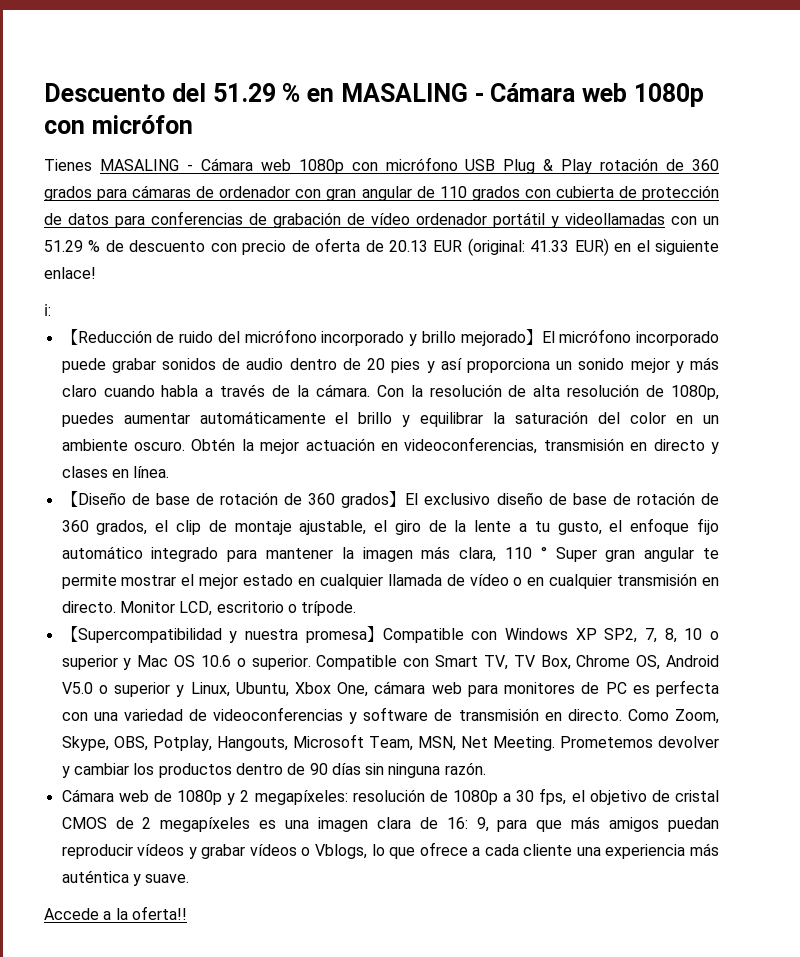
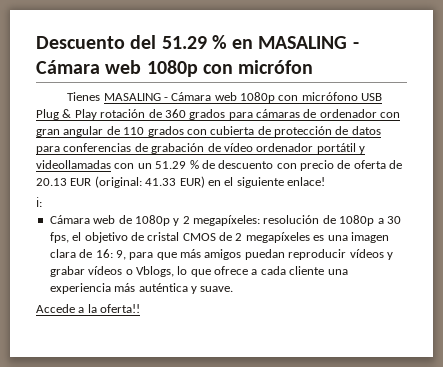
[61,329,720,346] [61,357,719,373] [61,384,719,400] [61,411,720,427] [61,437,719,454] [61,466,170,478] [61,491,720,508] [61,518,719,535] [61,546,719,562] [61,573,719,589] [61,601,357,616] [61,626,719,643] [61,655,719,670] [61,680,720,697] [61,707,720,724] [61,734,719,751] [61,762,486,778] // 【Reducción de ruido del micrófono incorporado y brillo mejorado】El micrófono incorporado puede grabar sonidos de audio dentro de 20 pies y así proporciona un sonido mejor y más claro cuando habla a través de la cámara. Con la resolución de alta resolución de 1080p, puedes aumentar automáticamente el brillo y equilibrar la saturación del color en un ambiente oscuro. Obtén la mejor actuación en videoconferencias, transmisión en directo y clases en línea. // 【Diseño de base de rotación de 360 grados】El exclusivo diseño de base de rotación de 360 grados, el clip de montaje ajustable, el giro de la lente a tu gusto, el enfoque fijo automático integrado para mantener la imagen más clara, 110 ° Super gran angular te permite mostrar el mejor estado en cualquier llamada de vídeo o en cualquier transmisión en directo. Monitor LCD, escritorio o trípode. // 【Supercompatibilidad y nuestra promesa】Compatible con Windows XP SP2, 7, 8, 10 o superior y Mac OS 10.6 o superior. Compatible con Smart TV, TV Box, Chrome OS, Android V5.0 o superior y Linux, Ubuntu, Xbox One, cámara web para monitores de PC es perfecta con una variedad de videoconferencias y software de transmisión en directo. Como Zoom, Skype, OBS, Potplay, Hangouts, Microsoft Team, MSN, Net Meeting. Prometemos devolver y cambiar los productos dentro de 90 días sin ninguna razón. -> (42, 202) none

